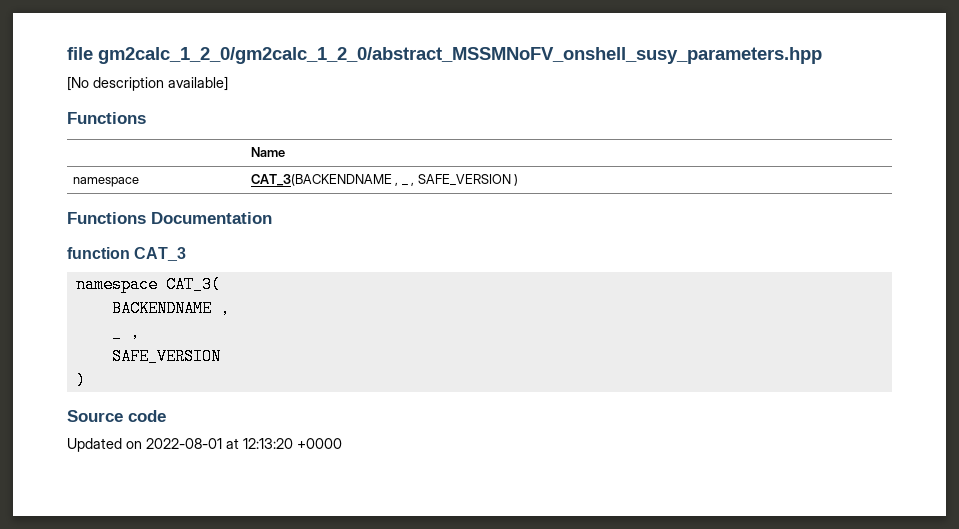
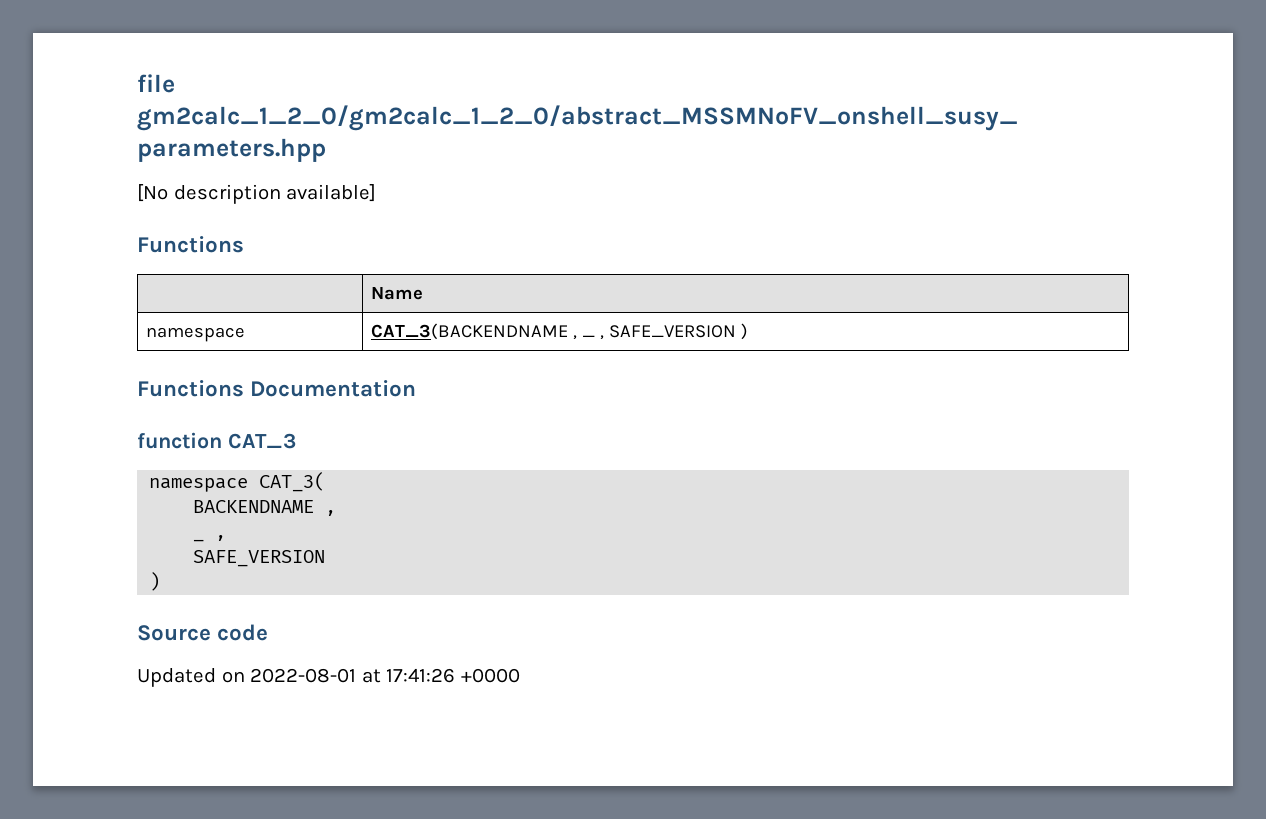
[243,438,293,449] 12:13:20 -> [386,668,456,683] 17:41:26

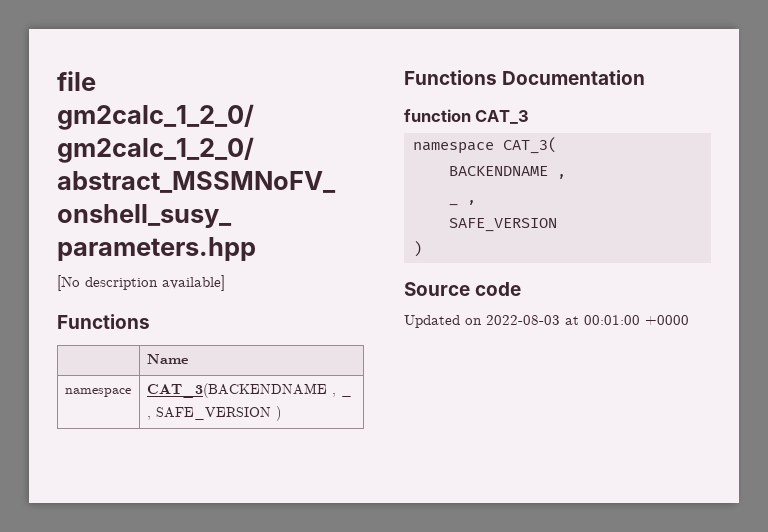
[250,668,456,683] 2022-08-01 at 17:41:26 -> [486,315,640,325] 2022-08-03 at 00:01:00

